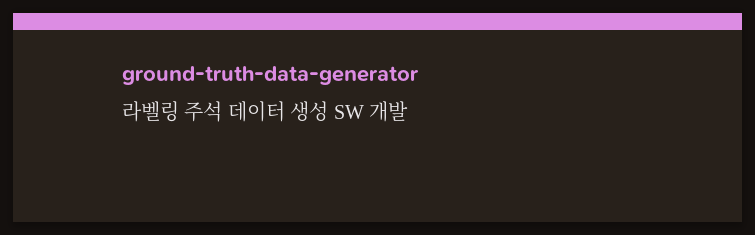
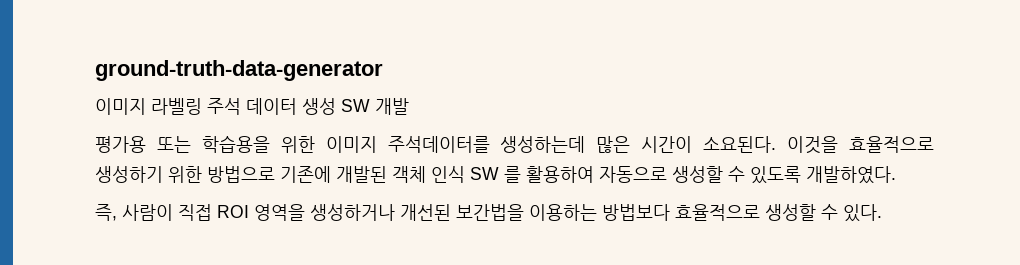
(419, 75) none -> [95,98,146,115] 이미지
(408, 111) none -> [95,135,934,154] [95,166,896,184] [95,204,882,222] // 평가용 또는 학습용을 위한 이미지 주석데이터를 생성하는데 많은 시간이 소요된다. 이것을 효율적으로 생성하기 위한 방법으로 기존에 개발된 객체 인식 SW 를 활용하여 자동으로 생성할 수 있도록 개발하였다. // 즉, 사람이 직접 ROI 영역을 생성하거나 개선된 보간법을 이용하는 방법보다 효율적으로 생성할 수 있다.

